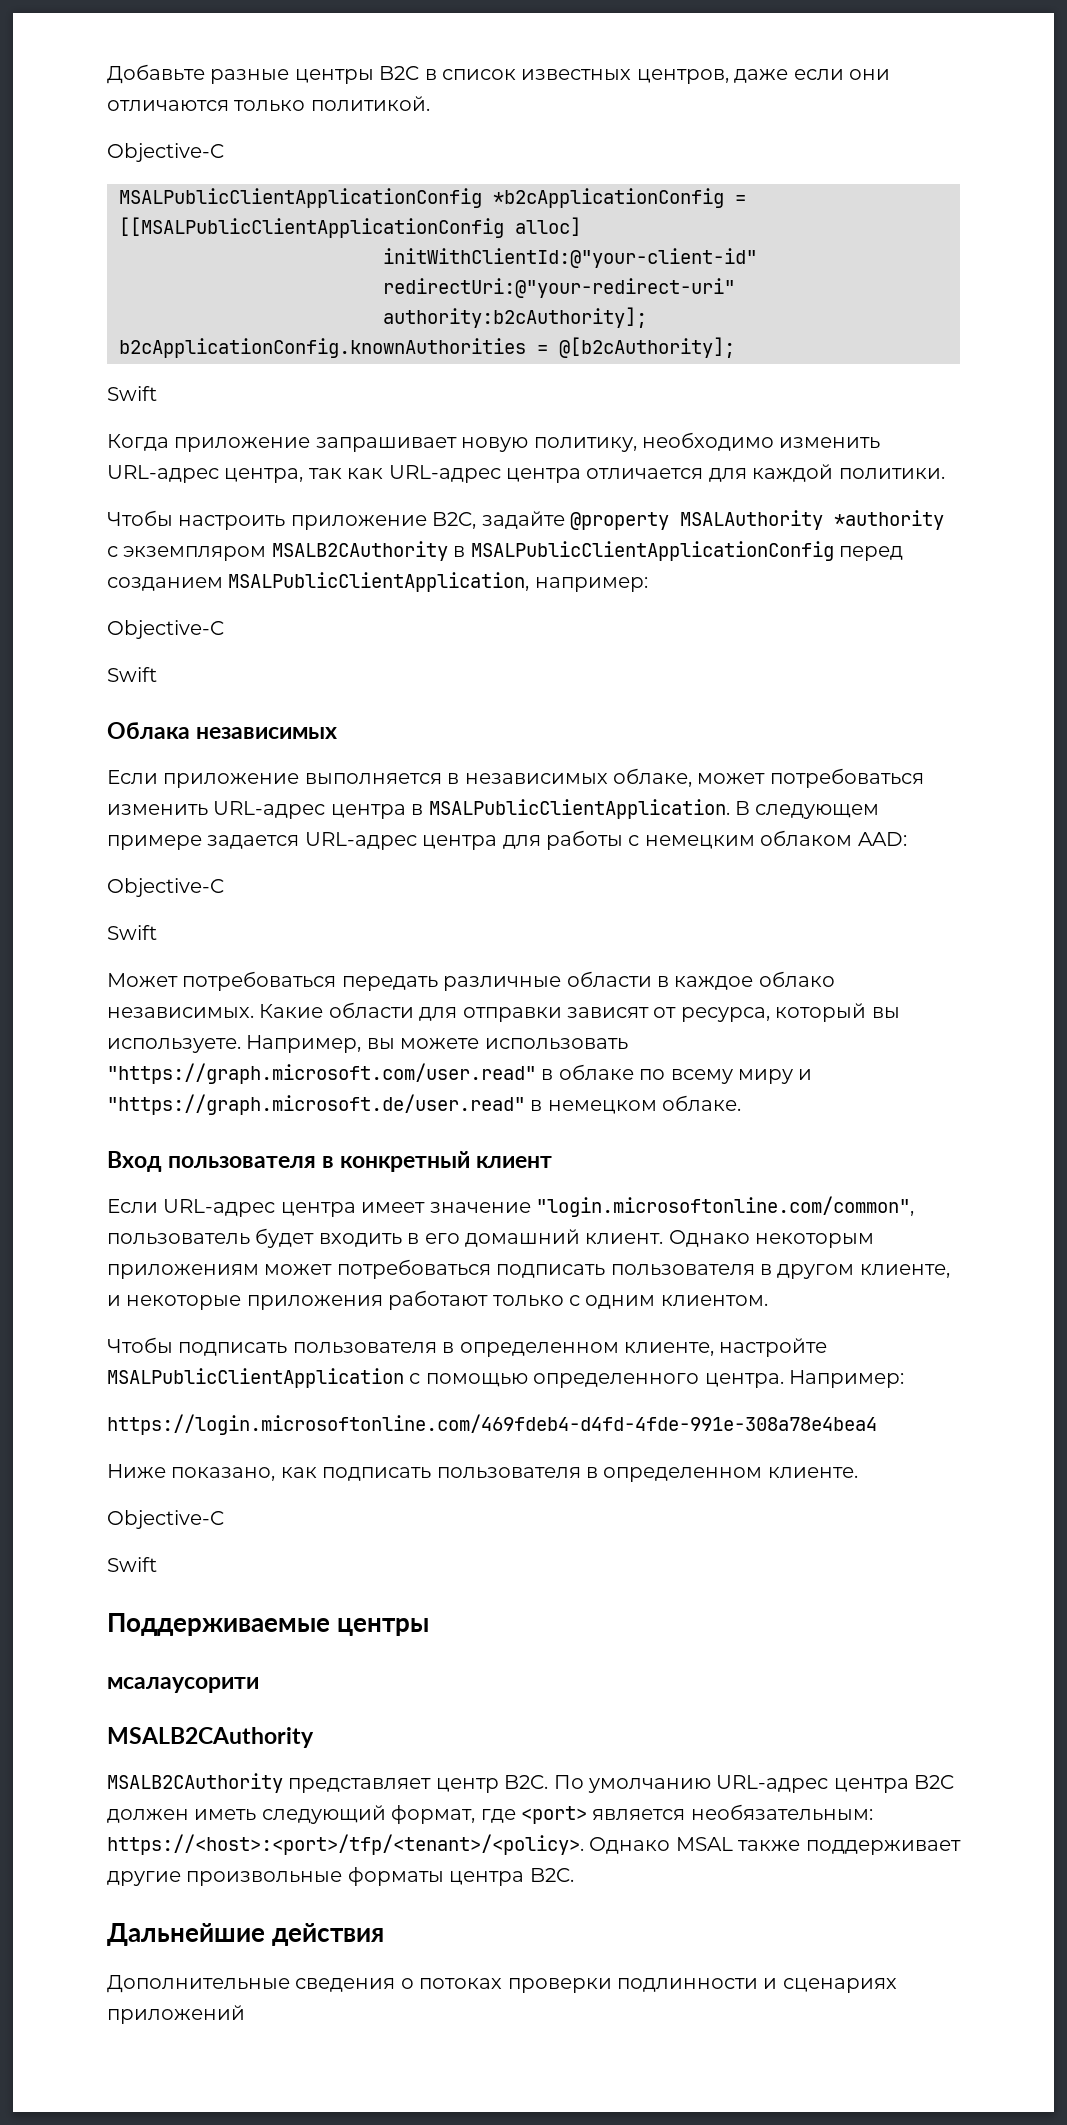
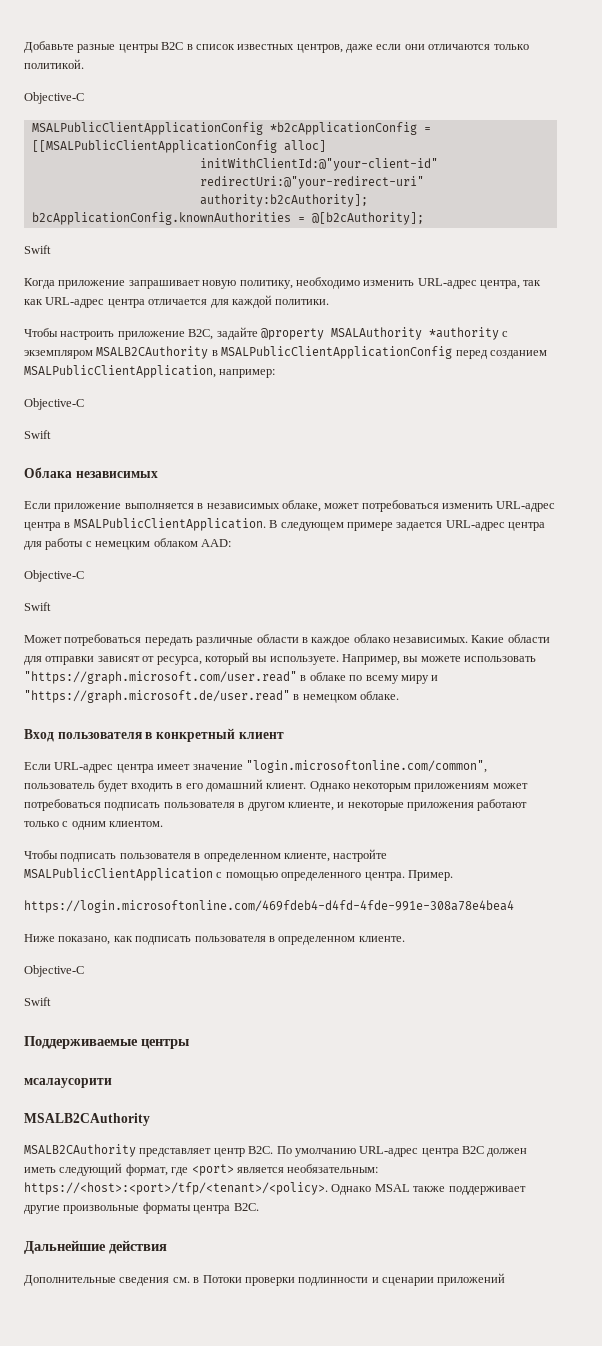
[788,1370,904,1388] Например: -> [407,870,453,881] Пример.
[400,1978,503,1989] о потоках -> [172,1275,242,1283] см. в Потоки
[782,1978,897,1993] сценариях -> [382,1277,434,1286] сценарии

